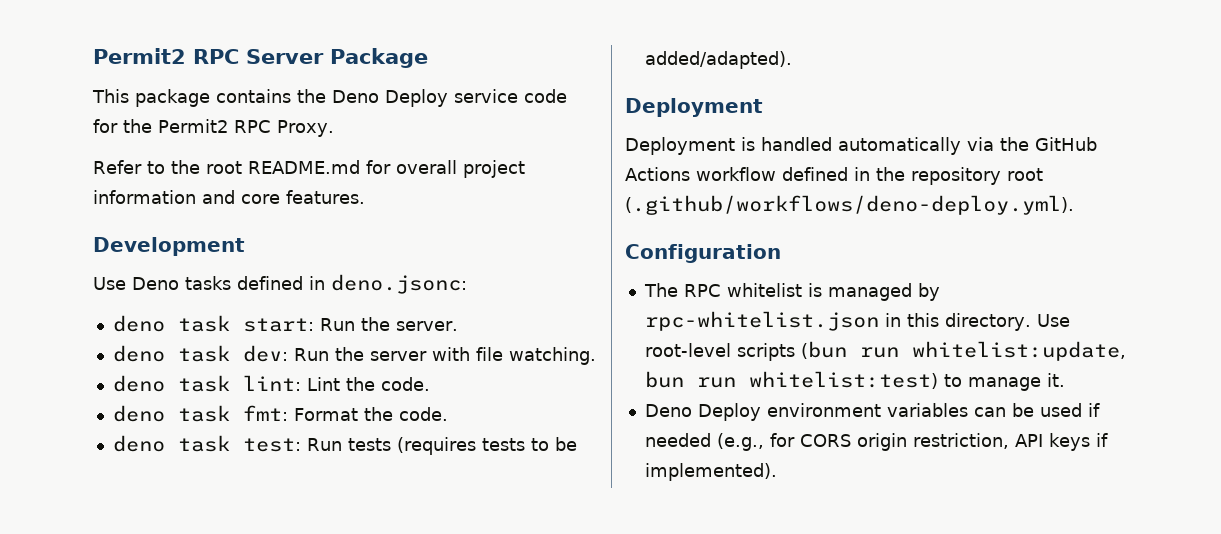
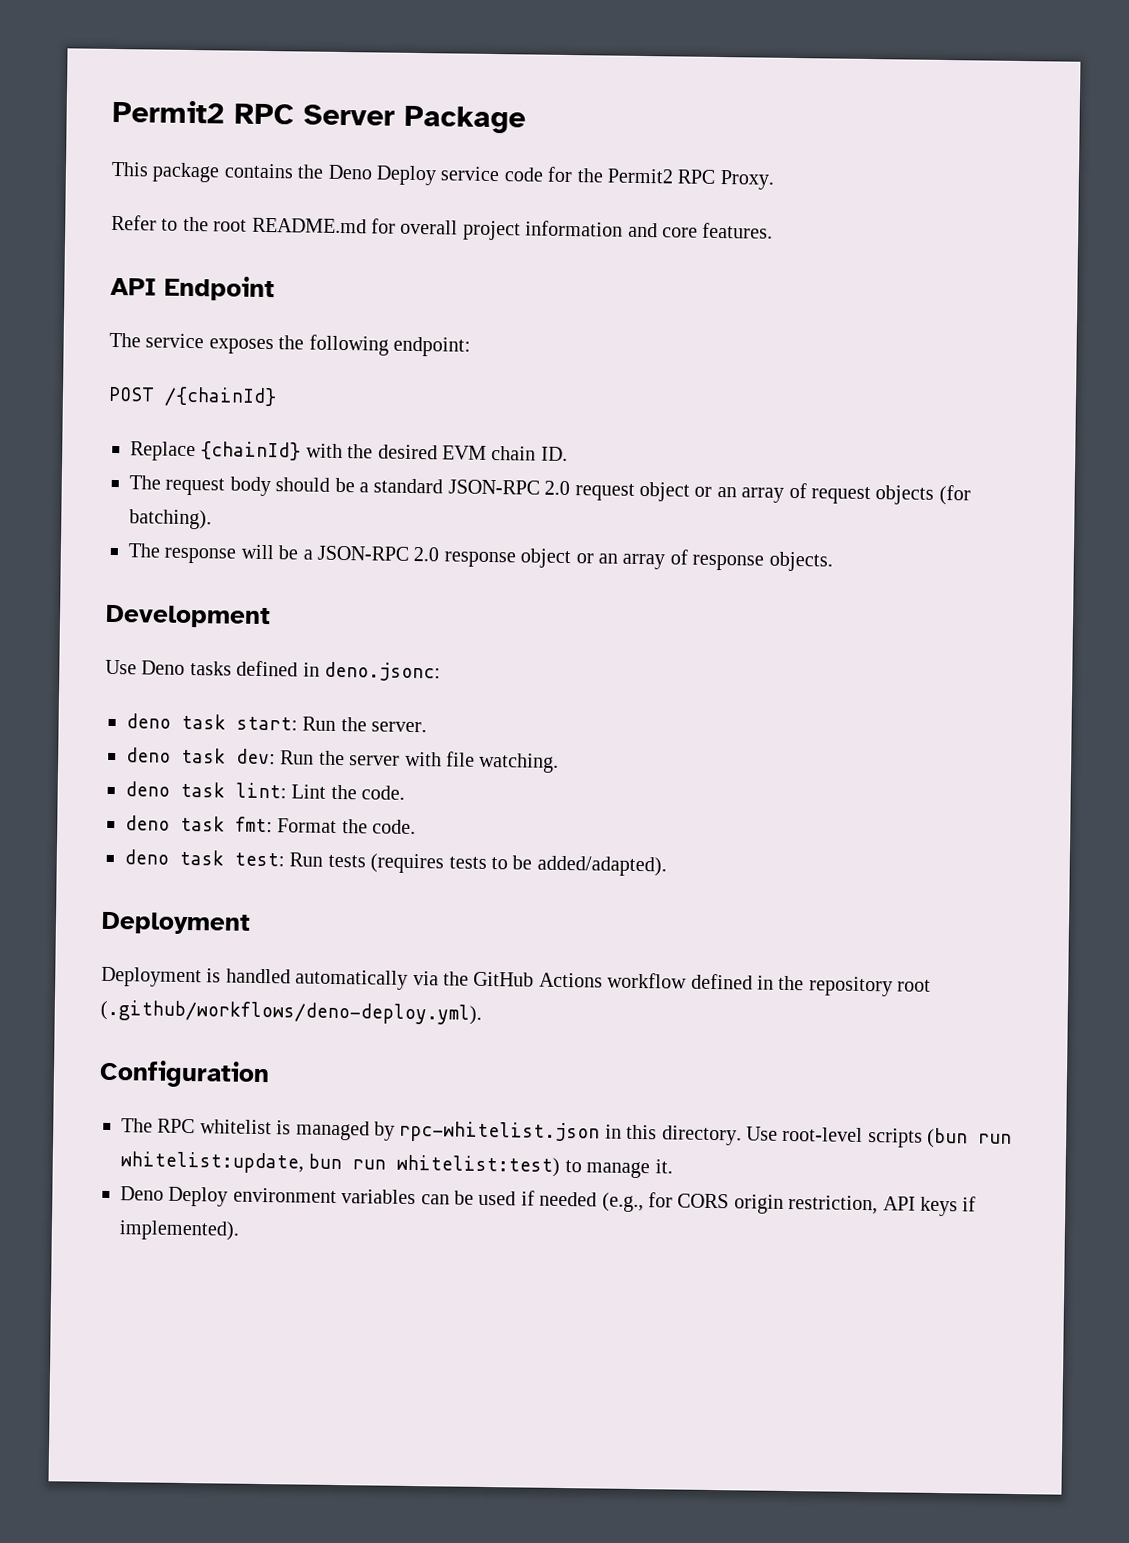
(365, 197) none -> [110,275,275,302] [109,332,471,357] [108,386,277,408] [130,441,568,462] [129,475,971,506] [129,509,212,530] [128,543,833,572] // API Endpoint // The service exposes the following endpoint: // POST /{chainId} // Replace {chainId} with the desired EVM chain ID. // The request body should be a standard JSON-RPC 2.0 request object or an array of request objects (for batching). // The response will be a JSON-RPC 2.0 response object or an array of response objects.

